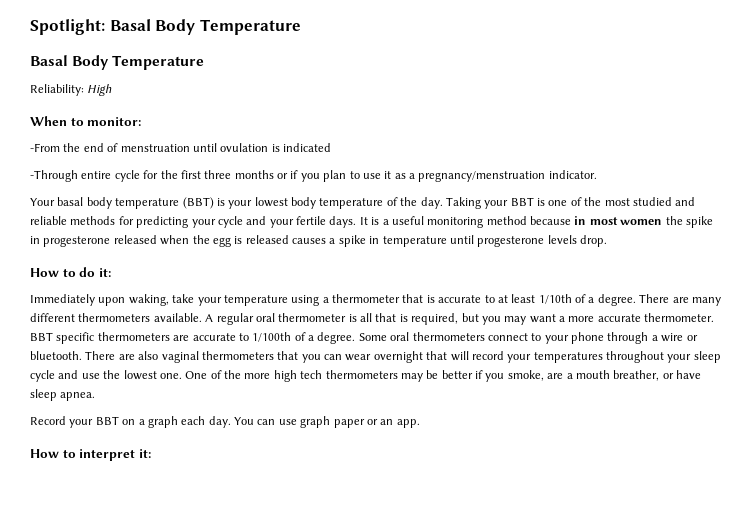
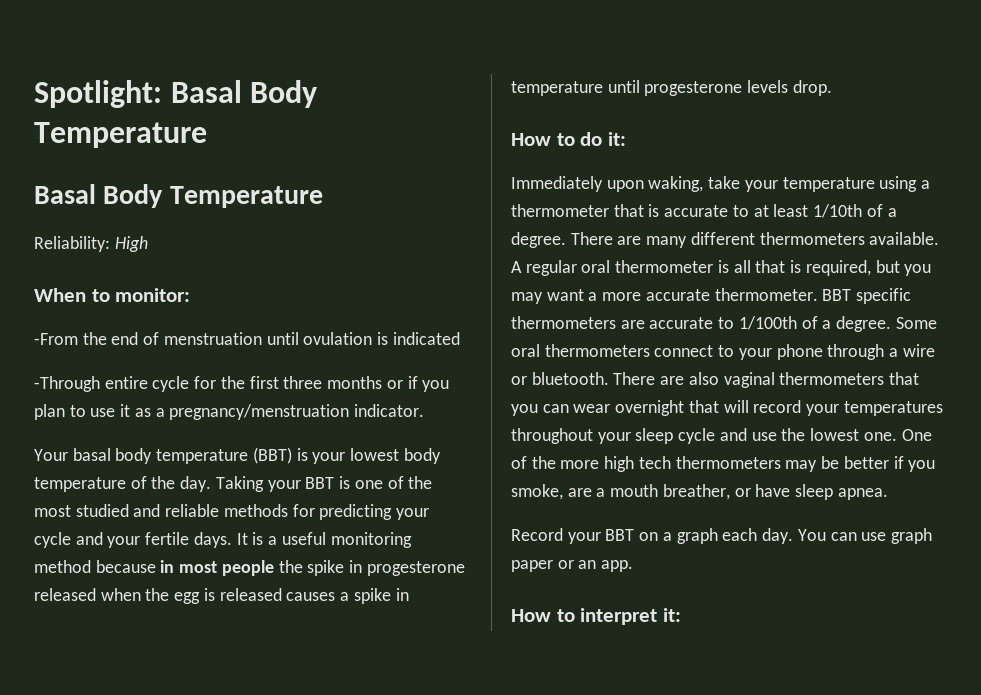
[620,219,663,225] women -> [221,560,274,576] people

